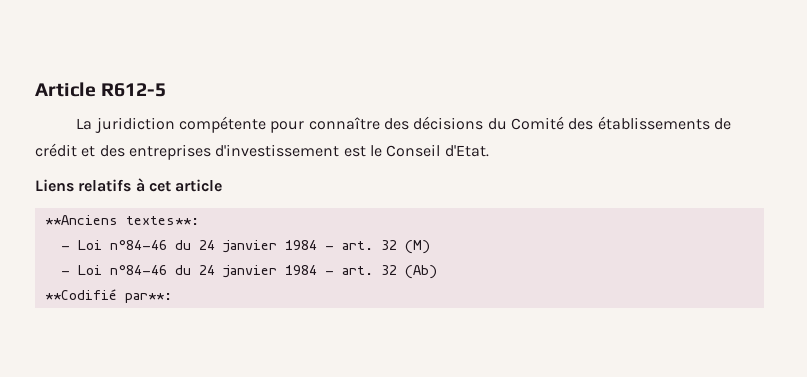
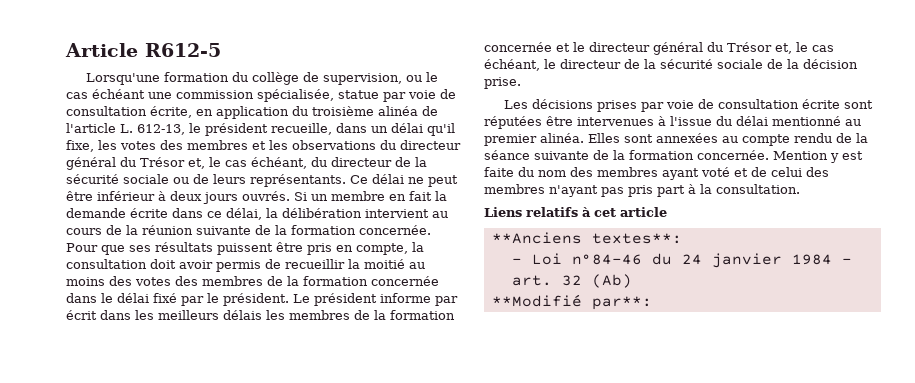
[76,116,731,133] [35,143,489,160] La juridiction compétente pour connaître des décisions du Comité des établissements de crédit et des entreprises d'investissement est le Conseil d'Etat. -> [85,72,438,85] [66,89,456,102] [66,106,438,119] [66,123,455,136] [66,140,461,152] [66,157,427,170] [66,174,458,187] [66,191,447,204] [66,208,448,220] [66,225,431,235] [66,242,424,255] [66,259,425,272] [66,276,439,286] [66,293,458,306] [66,310,455,320] [484,42,834,55] [484,59,858,71] [484,77,521,89] [503,99,873,112] [484,116,861,129] [484,133,868,146] [484,150,863,163] [484,167,829,180] [484,184,800,197] Lorsqu'une formation du collège de supervision, ou le cas échéant une commission spécialisée, statue par voie de consultation écrite, en application du troisième alinéa de l'article L. 612-13, le président recueille, dans un délai qu'il fixe, les votes des membres et les observations du directeur général du Trésor et, le cas échéant, du directeur de la sécurité sociale ou de leurs représentants. Ce délai ne peut être inférieur à deux jours ouvrés. Si un membre en fait la demande écrite dans ce délai, la délibération intervient au cours de la réunion suivante de la formation concernée. Pour que ses résultats puissent être pris en compte, la consultation doit avoir permis de recueillir la moitié au moins des votes des membres de la formation concernée dans le délai fixé par le président. Le président informe par écrit dans les meilleurs délais les membres de la formation concernée et le directeur général du Trésor et, le cas échéant, le directeur de la sécurité sociale de la décision prise. // Les décisions prises par voie de consultation écrite sont réputées être intervenues à l'issue du délai mentionné au premier alinéa. Elles sont annexées au compte rendu de la séance suivante de la formation concernée. Mention y est faite du nom des membres ayant voté et de celui des membres n'ayant pas pris part à la consultation.
[60,240,430,254] // - Loi n°84-46 du 24 janvier 1984 - art. 32 (M) -> (682, 238) none
[44,289,117,300] **Codifié -> [491,294,582,307] **Modifié

